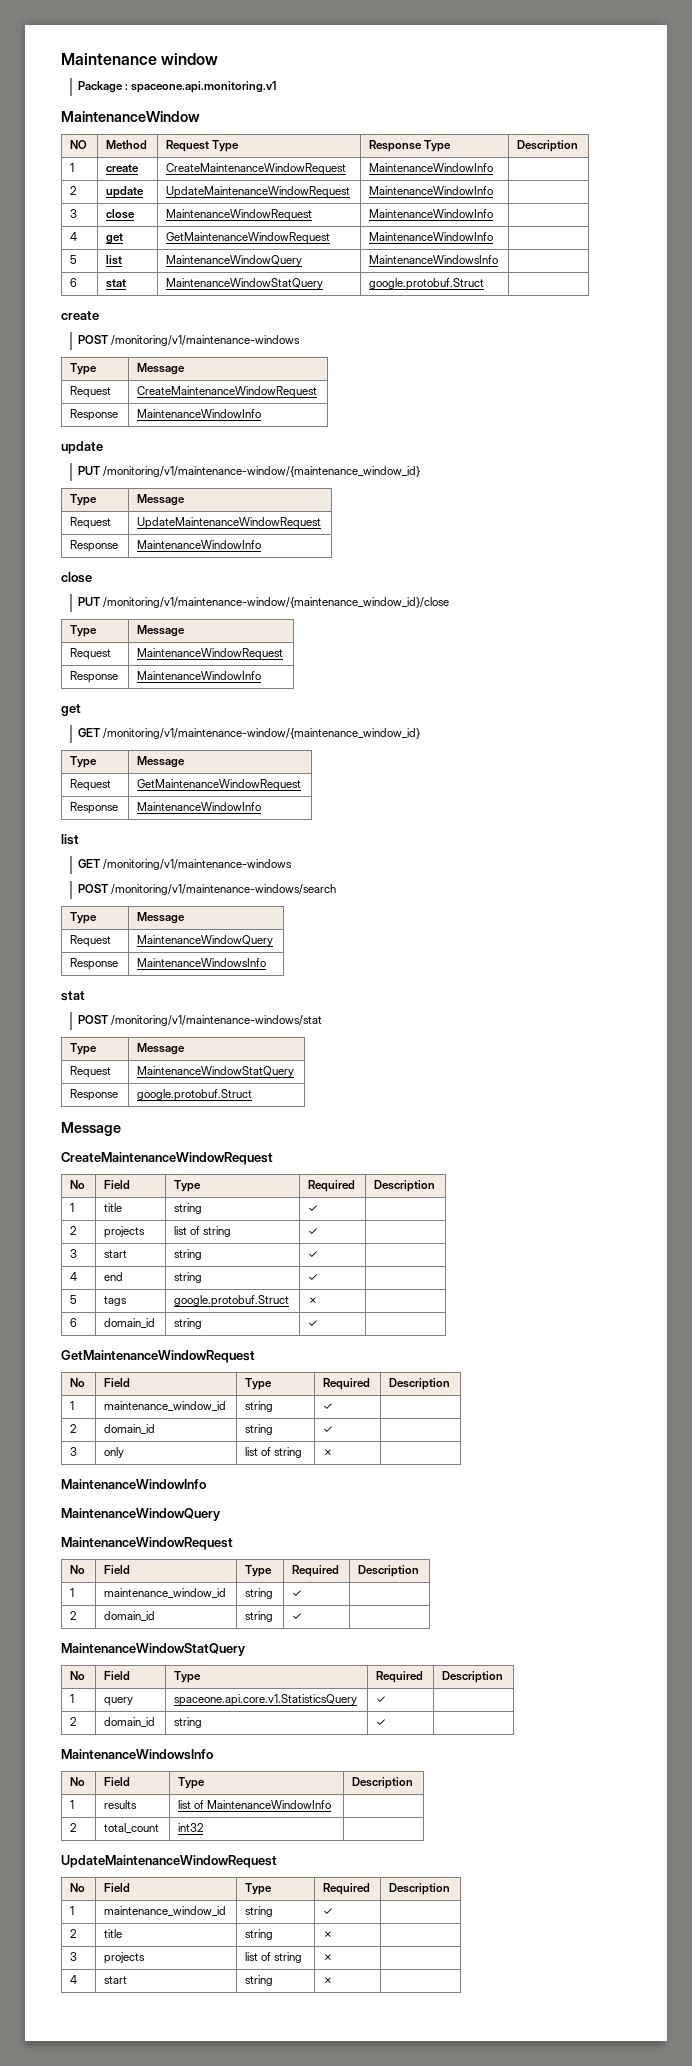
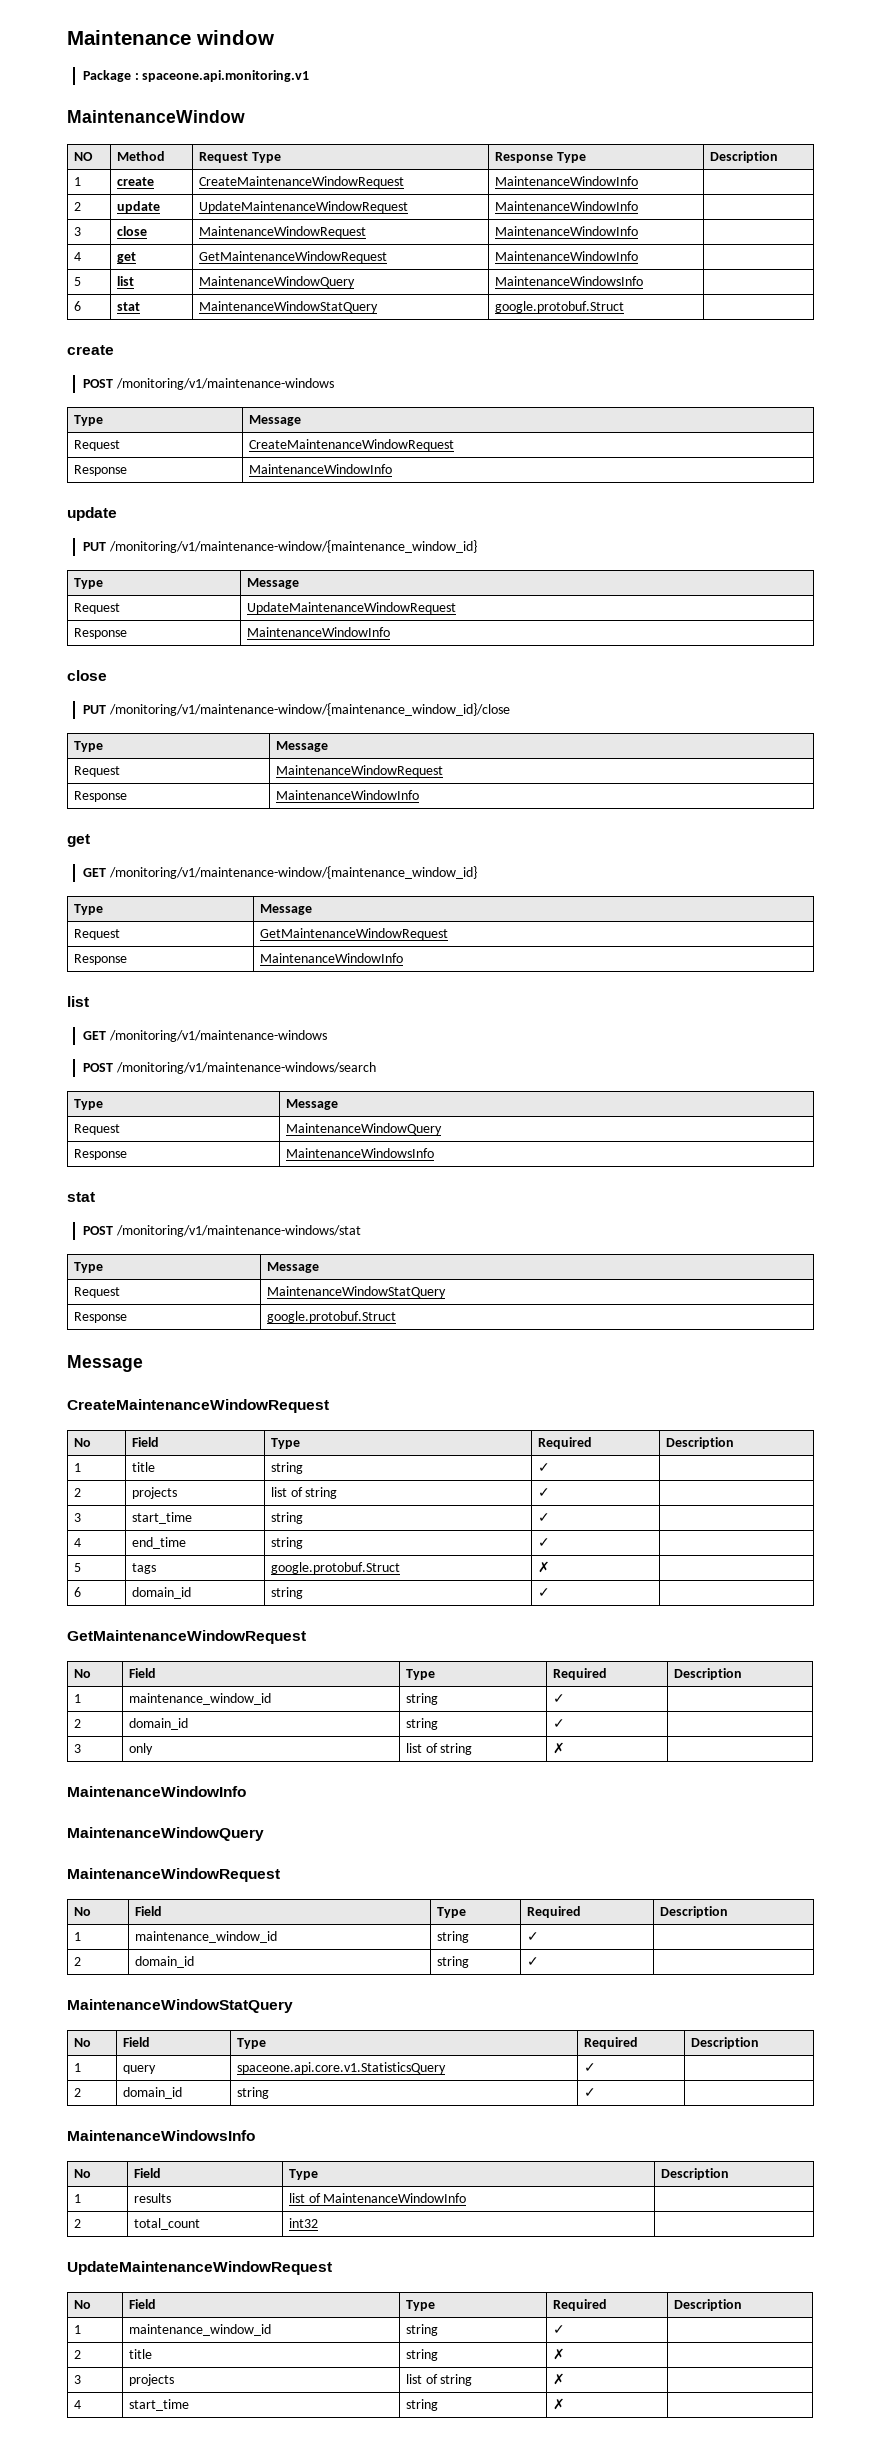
[104,1250,128,1258] start -> [131,1512,192,1524] start_time
[104,1272,124,1281] end -> [131,1537,186,1549] end_time
[104,1976,128,1984] start -> [128,2399,189,2411] start_time

